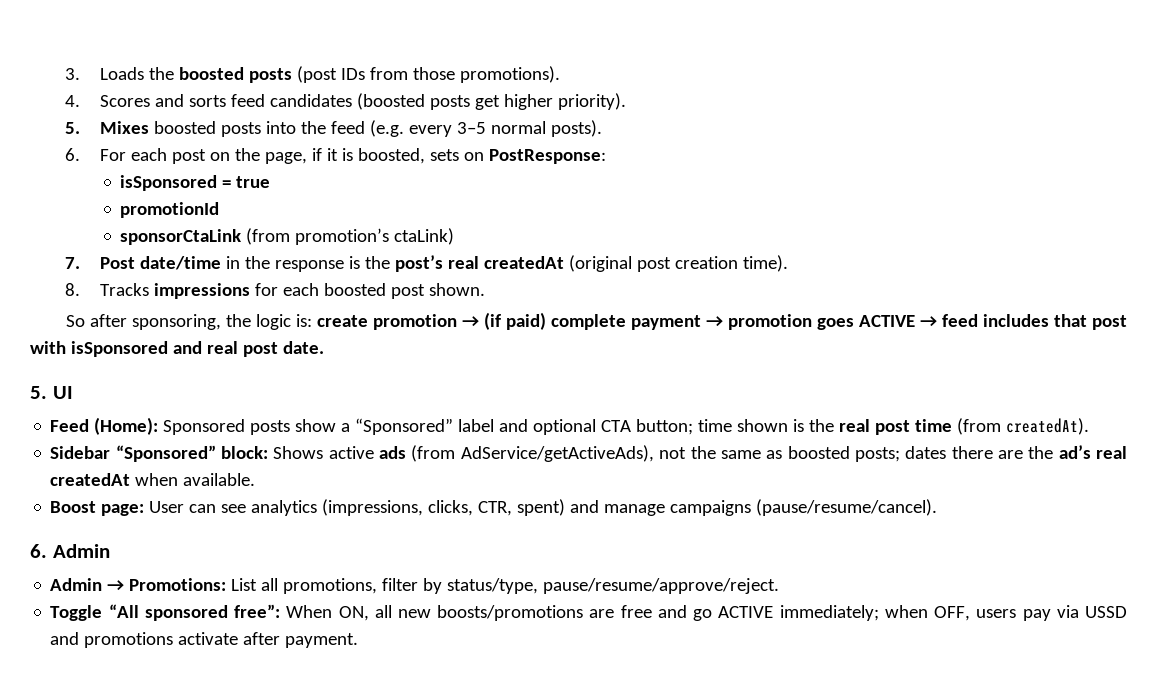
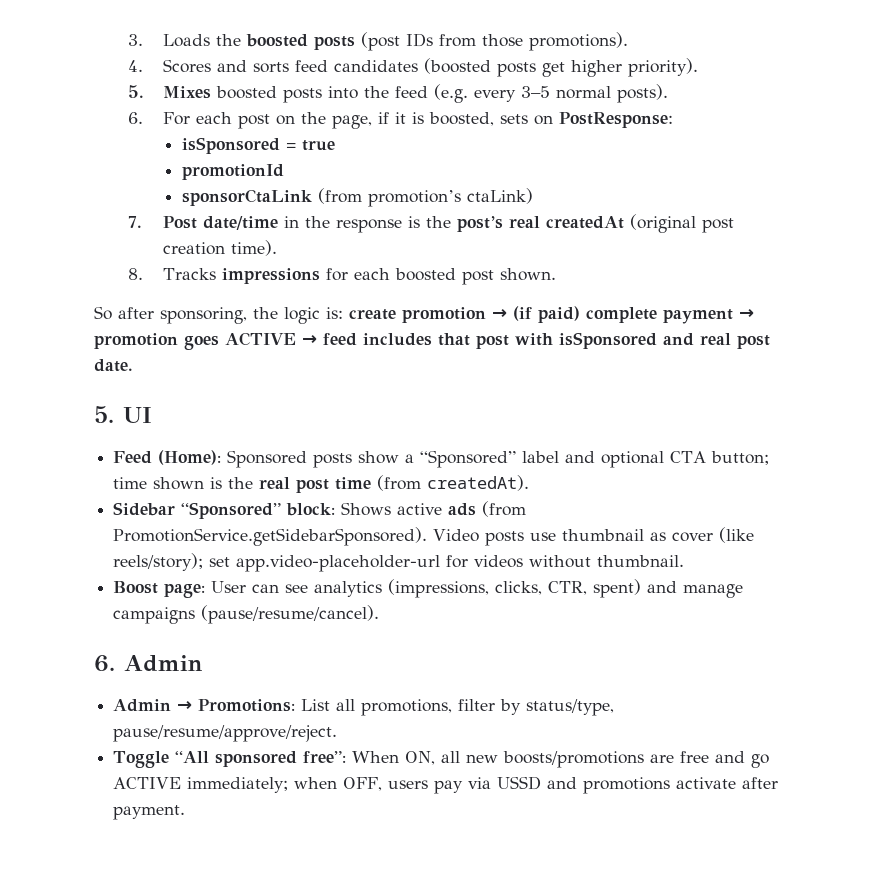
[460,445,1128,462] [50,473,256,486] AdService/getActiveAds), not the same as boosted posts; dates there are the ad’s real createdAt when available. -> [113,527,755,546] [113,553,685,572] PromotionService.getSidebarSponsored). Video posts use thumbnail as cover (like reels/story); set app.video-placeholder-url for videos without thumbnail.

